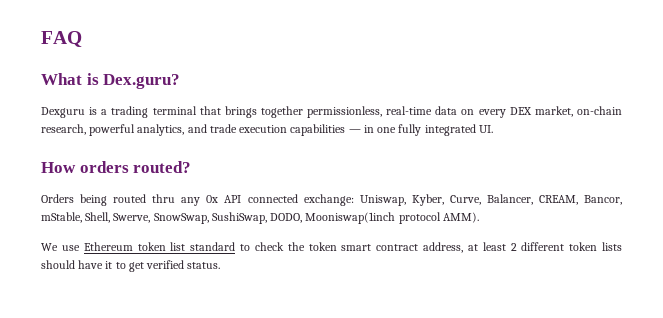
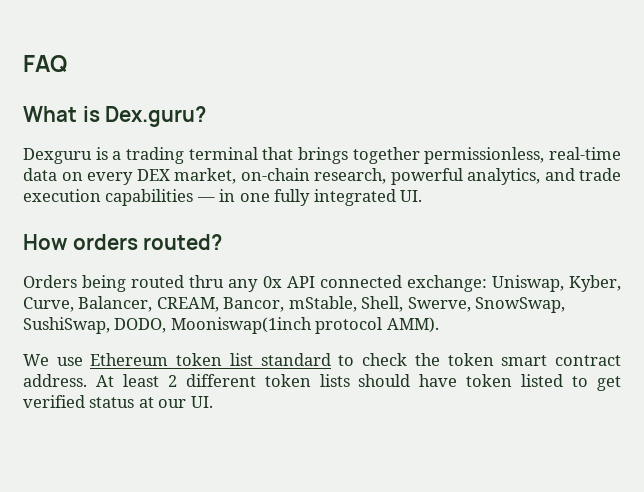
[422,242,478,253] address, at -> [23,374,114,387] address. At
[105,261,113,269] it -> [466,374,564,387] token listed
[187,262,221,269] status. -> [89,396,213,408] status at our UI.

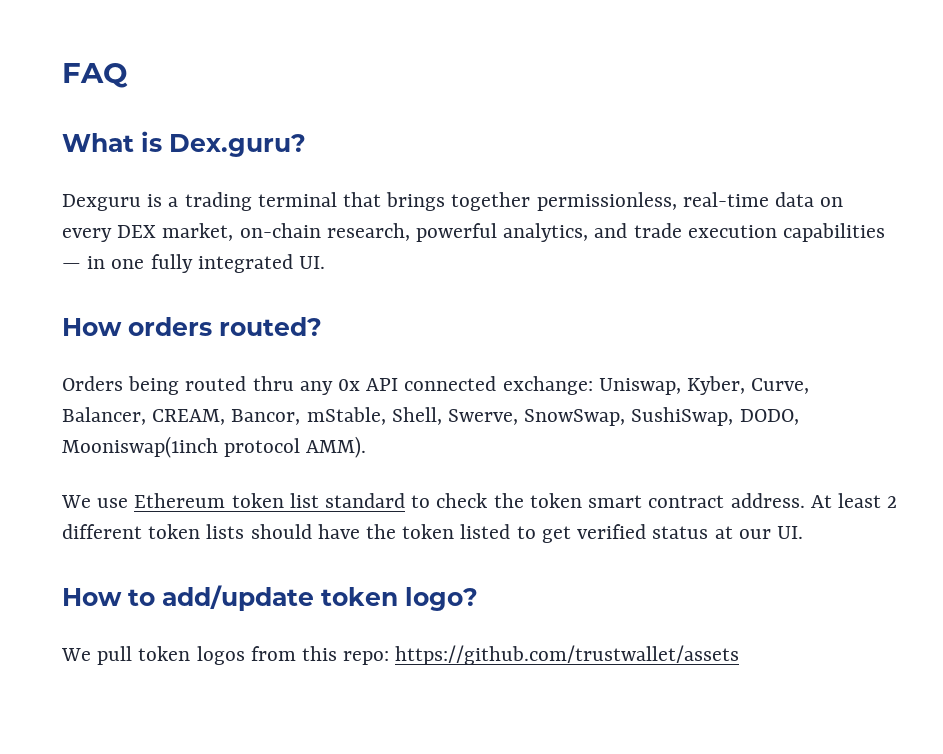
(458, 380) none -> [366,524,397,539] the
(213, 402) none -> [62,585,478,611] [61,645,740,665] // How to add/update token logo? // We pull token logos from this repo: https://github.com/trustwallet/assets

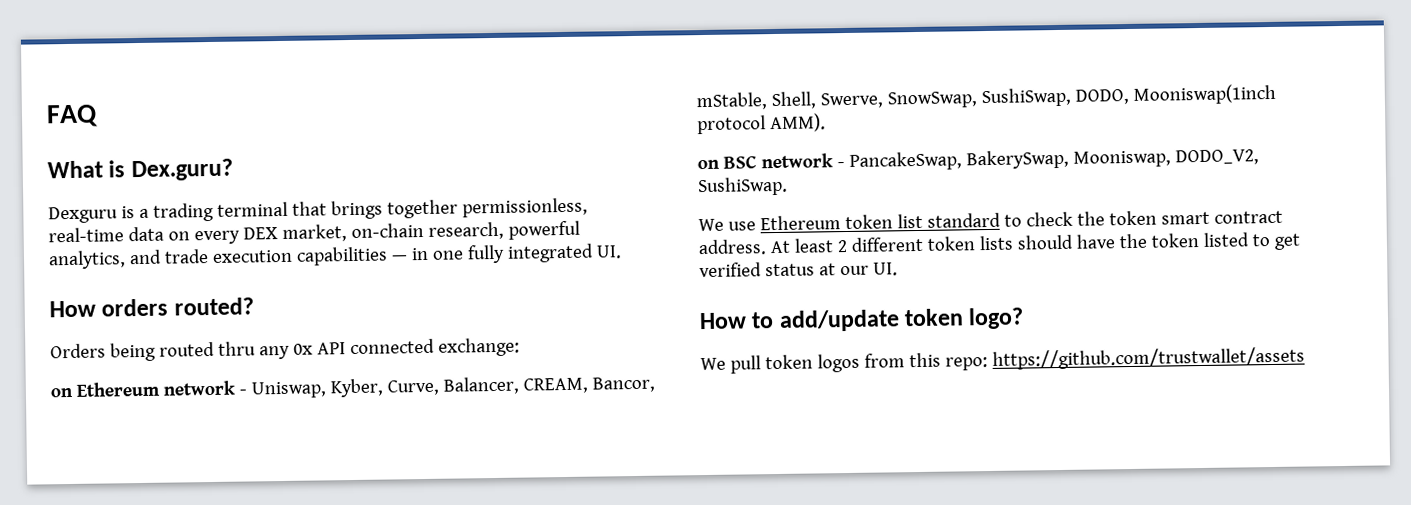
(593, 385) none -> [50,380,247,398] // on Ethereum network -
(367, 447) none -> [697,149,1259,171] [697,176,788,197] // on BSC network - PancakeSwap, BakerySwap, Mooniswap, DODO_V2, SushiSwap.

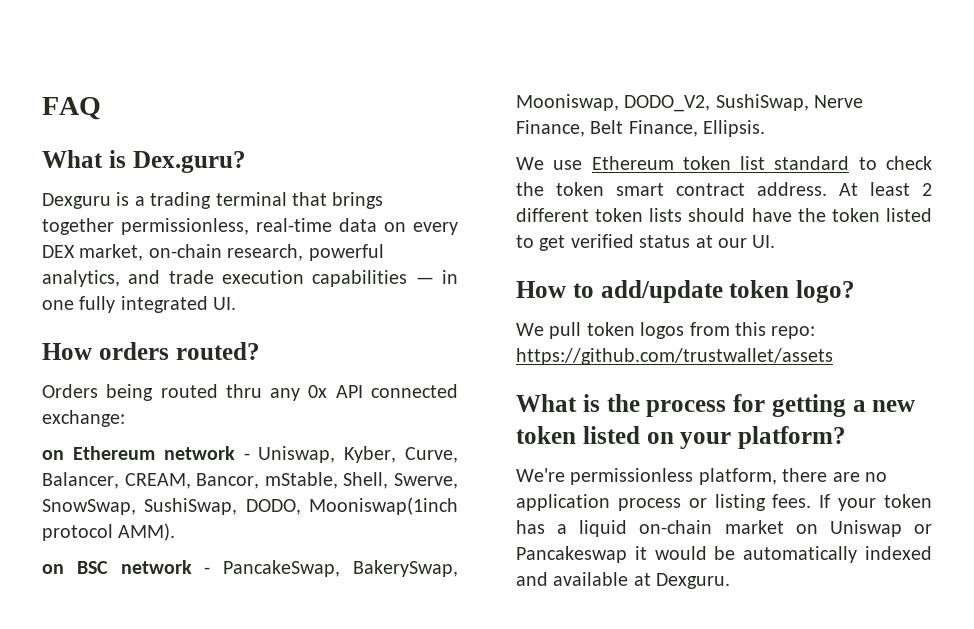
[697,176,788,197] SushiSwap. -> [715,94,864,111] [516,120,766,137] SushiSwap, Nerve Finance, Belt Finance, Ellipsis.
(1305, 358) none -> [516,394,916,417] [516,426,846,449] [516,468,887,485] [516,494,932,511] [516,520,932,537] [516,546,932,563] [516,572,731,589] // What is the process for getting a new token listed on your platform? // We're permissionless platform, there are no application process or listing fees. If your token has a liquid on-chain market on Uniswap or Pancakeswap it would be automatically indexed and available at Dexguru.

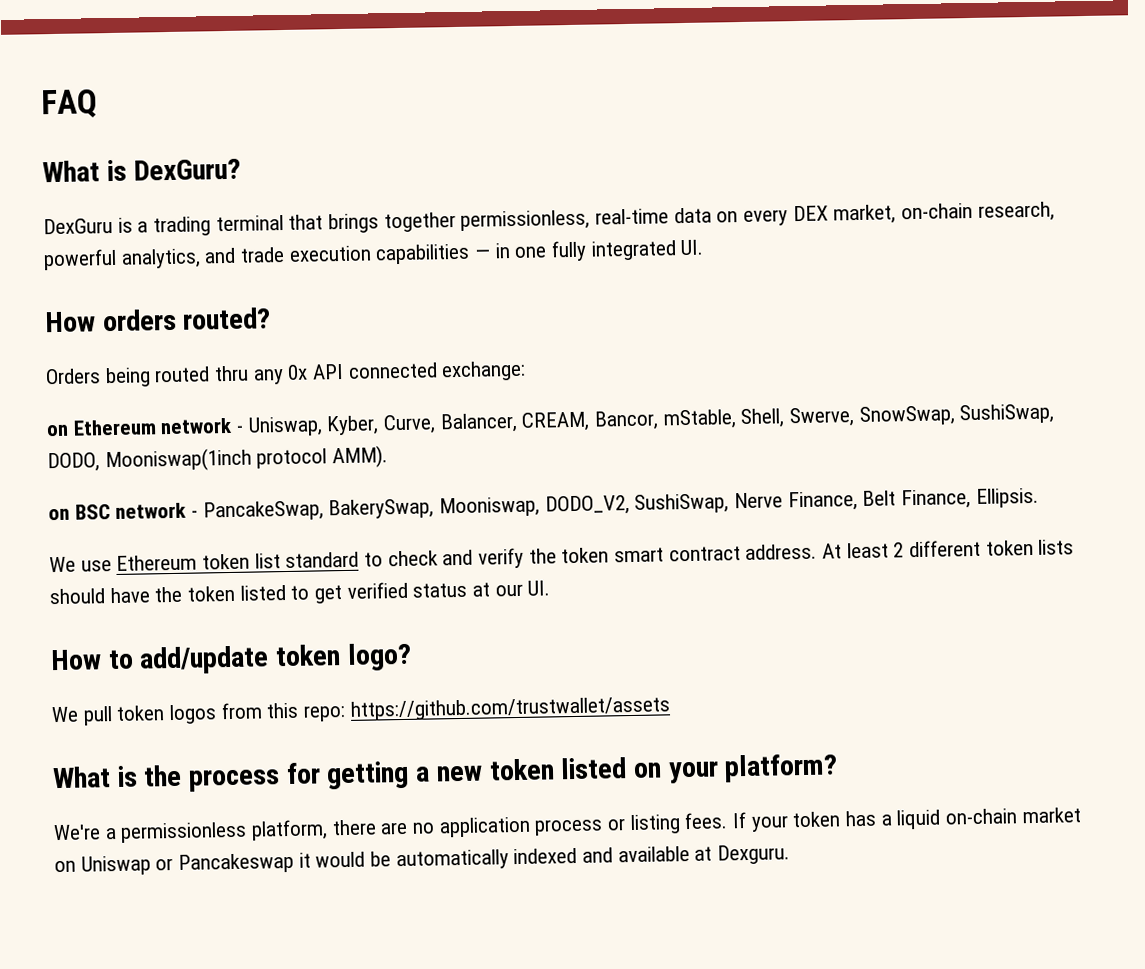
[132,151,246,173] [42,193,111,209] Dex.guru? // Dexguru -> [133,158,242,181] [43,217,113,235] DexGuru? // DexGuru
(932, 163) none -> [442,547,525,569] and verify
(565, 475) none -> [104,828,117,840] a

